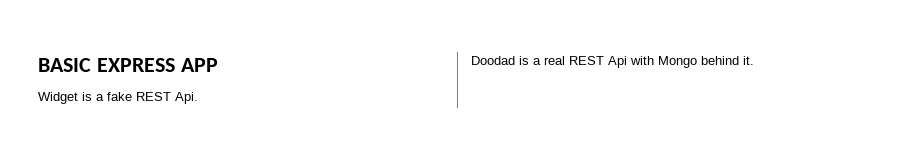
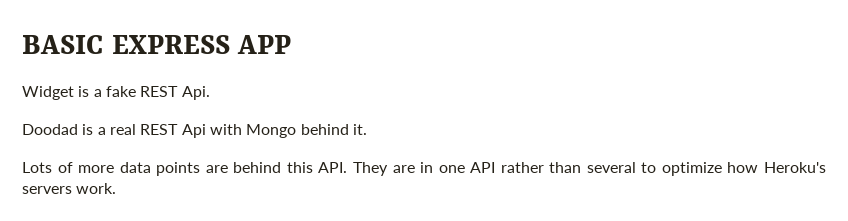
(754, 60) none -> [22,162,826,176] [22,183,117,194] // Lots of more data points are behind this API. They are in one API rather than several to optimize how Heroku's servers work.

